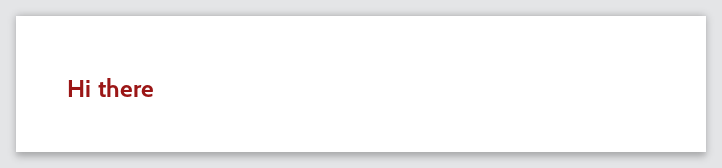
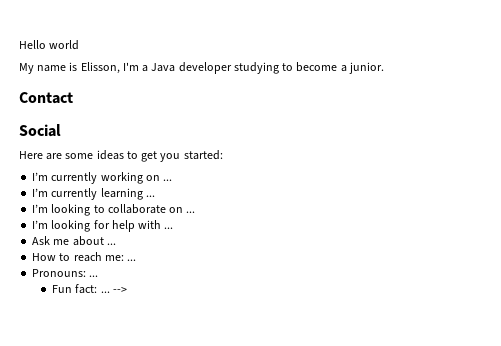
[67,78,154,97] Hi there -> [19,40,80,50] [19,62,384,74] [19,92,73,104] [19,124,61,137] [19,150,223,162] [32,172,173,184] [32,188,155,200] [32,204,196,216] [32,220,174,232] [32,236,116,246] [32,252,137,262] [32,269,99,277] [52,284,127,294] Hello world // My name is Elisson, I'm a Java developer studying to become a junior. // Contact // Social // Here are some ideas to get you started: // I’m currently working on ... // I’m currently learning ... // I’m looking to collaborate on ... // I’m looking for help with ... // Ask me about ... // How to reach me: ... // Pronouns: ... // Fun fact: ... -->

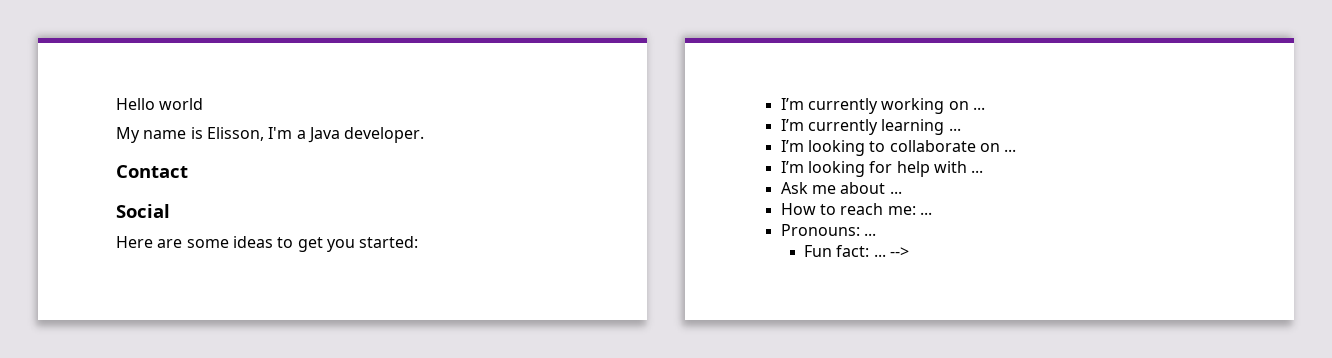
[178,62,384,74] developer studying to become a junior. -> [344,127,425,143] developer.

